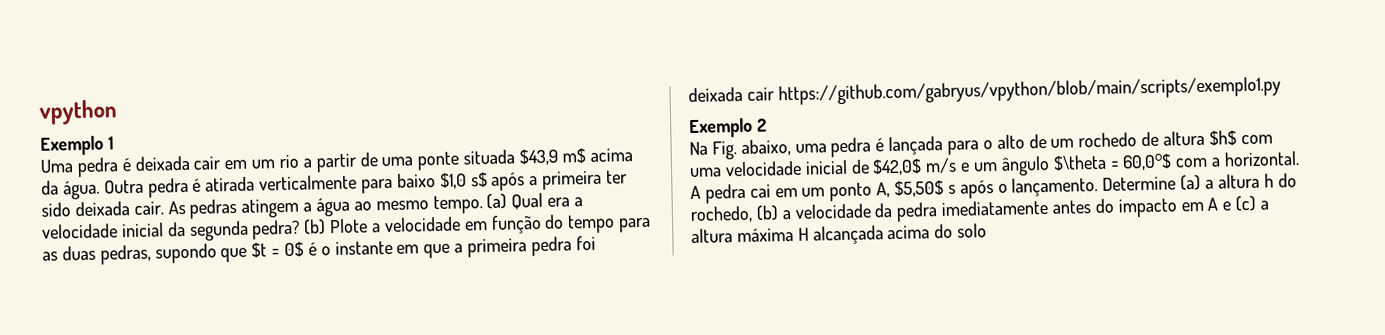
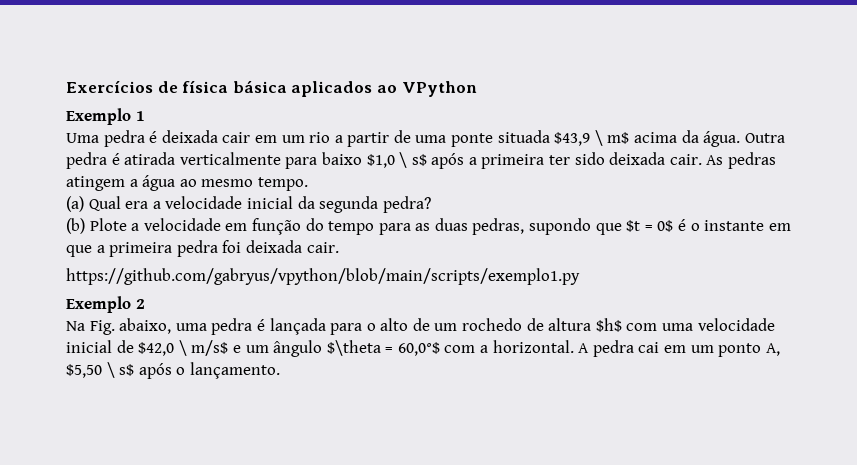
[39,99,118,125] vpython -> [66,80,477,97] Exercícios de física básica aplicados ao VPython
(559, 157) none -> [594,130,603,146] \
(467, 180) none -> [399,152,408,168] \
(483, 205) none -> (308, 184) //
(301, 229) none -> (431, 204) //
[746,87,775,101] cair -> [306,242,339,253] cair. //
[872,157,958,176] $42,0$ m/s -> [138,340,229,356] $42,0 \ m/s$
[894,173,1297,199] [690,195,1270,224] [691,223,988,245] $5,50$ s após o lançamento. Determine (a) a altura h do rochedo, (b) a velocidade da pedra imediatamente antes do impacto em A e (c) a altura máxima H alcançada acima do solo -> [66,362,280,379] $5,50 \ s$ após o lançamento.

